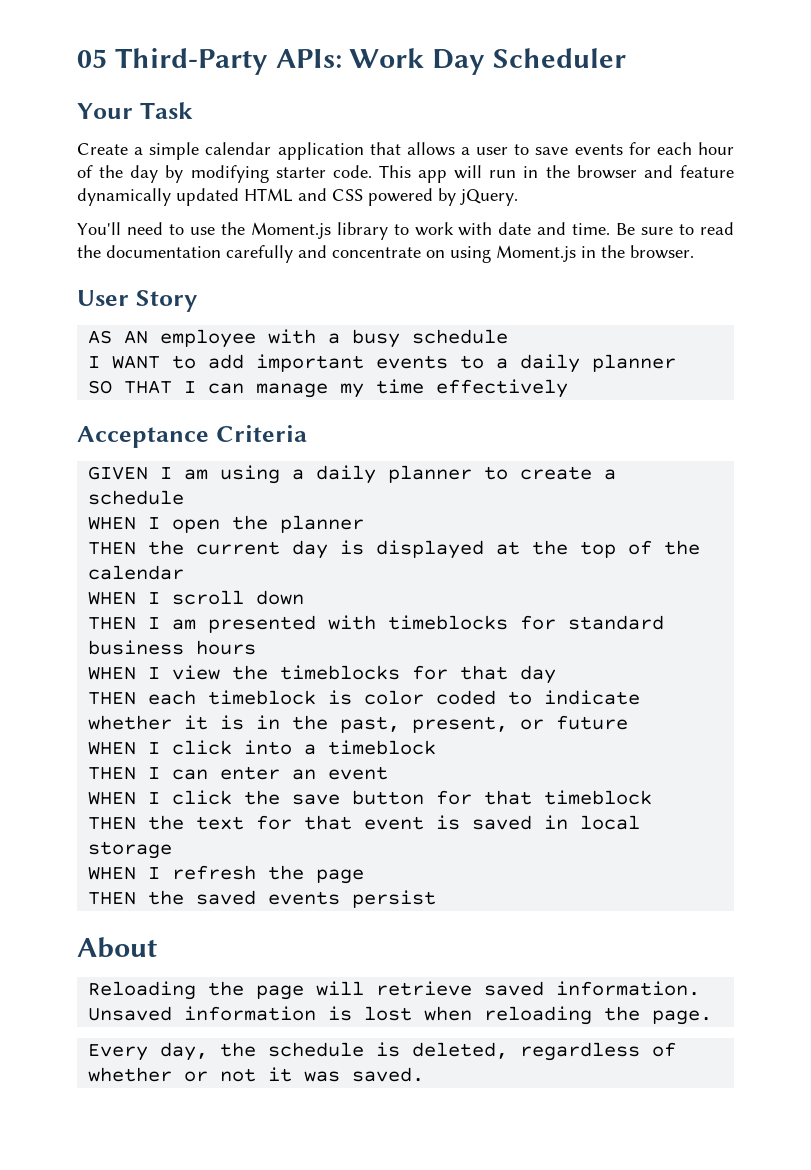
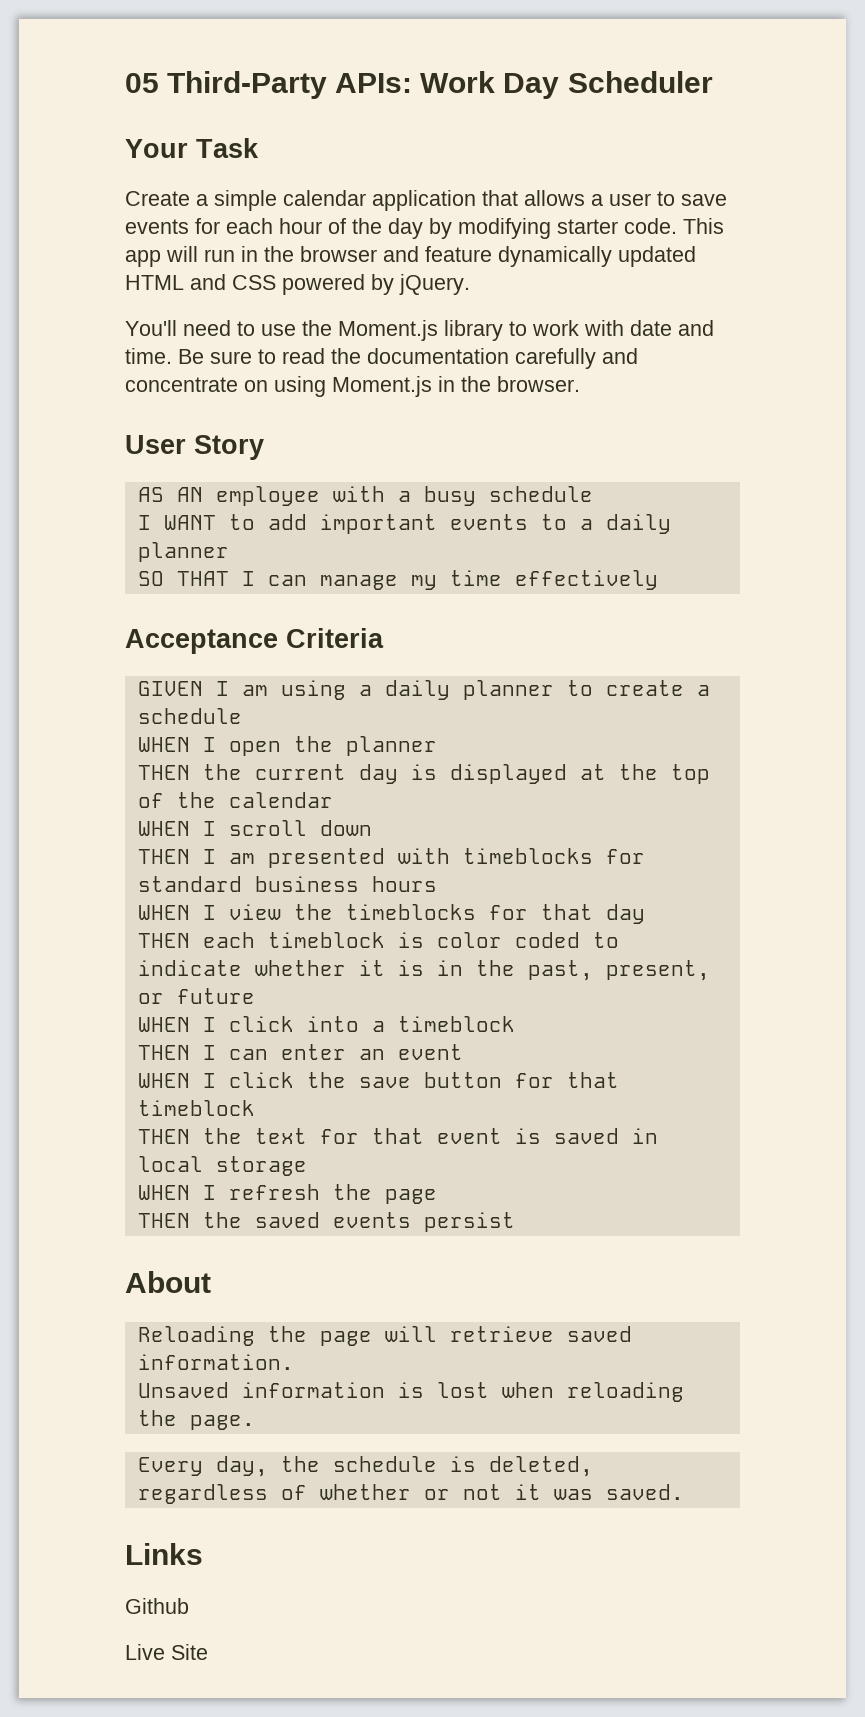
(425, 1074) none -> [125,1543,203,1565] [125,1598,189,1614] [125,1644,208,1660] // Links // Github // Live Site

